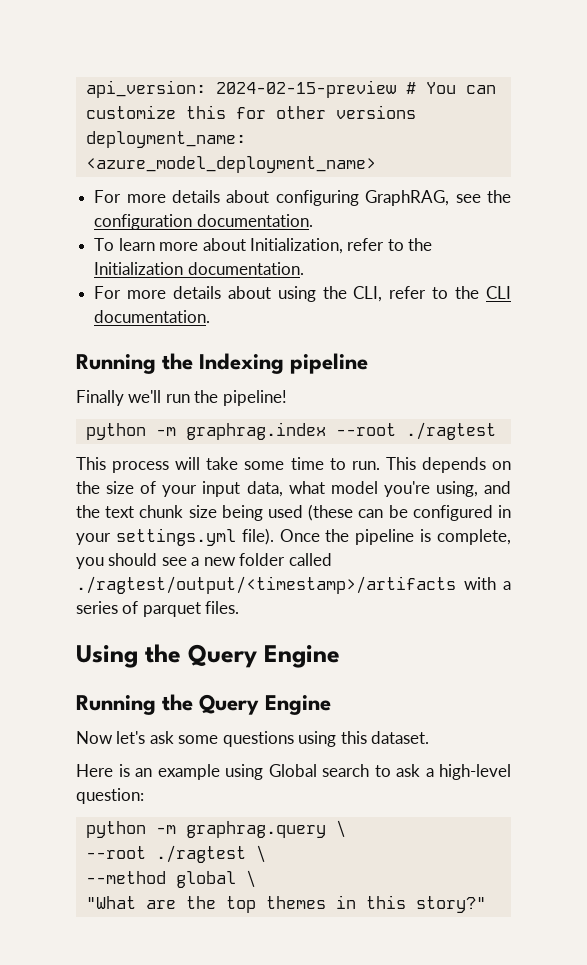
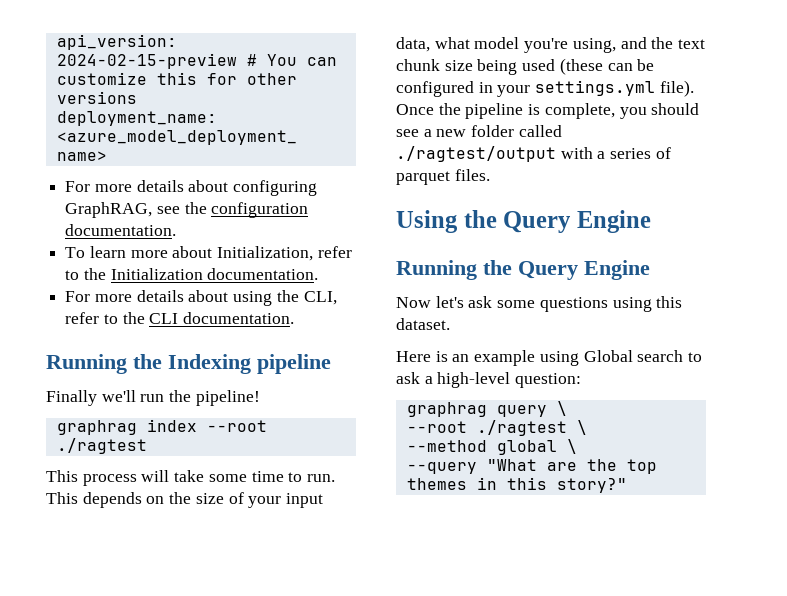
[85,422,326,440] python -m graphrag.index -> [56,419,197,435] graphrag index
[76,576,456,594] ./ragtest/output/<timestamp>/artifacts -> [396,146,556,162] ./ragtest/output
[85,821,326,838] python -m graphrag.query -> [406,402,547,417] graphrag query
(256, 879) none -> [406,462,477,474] --query

